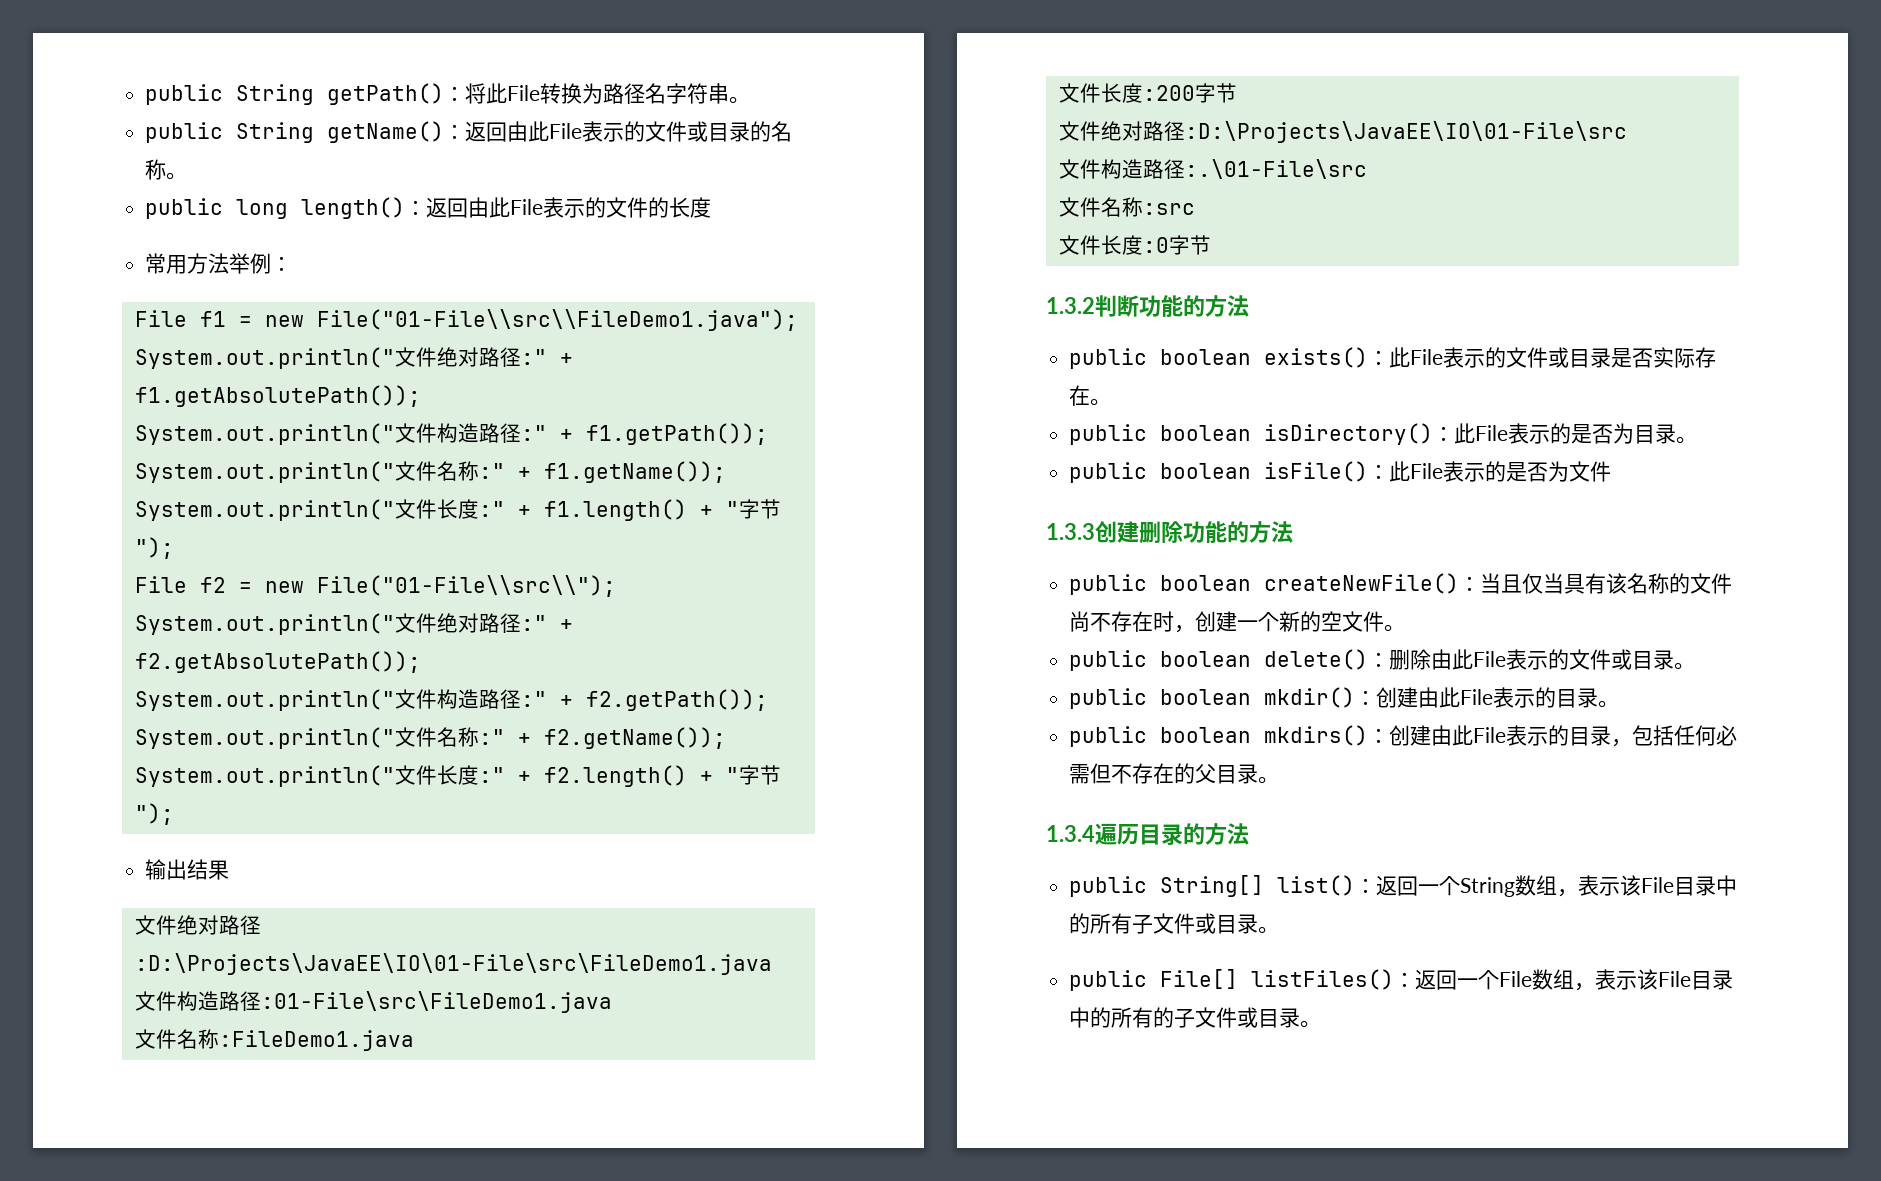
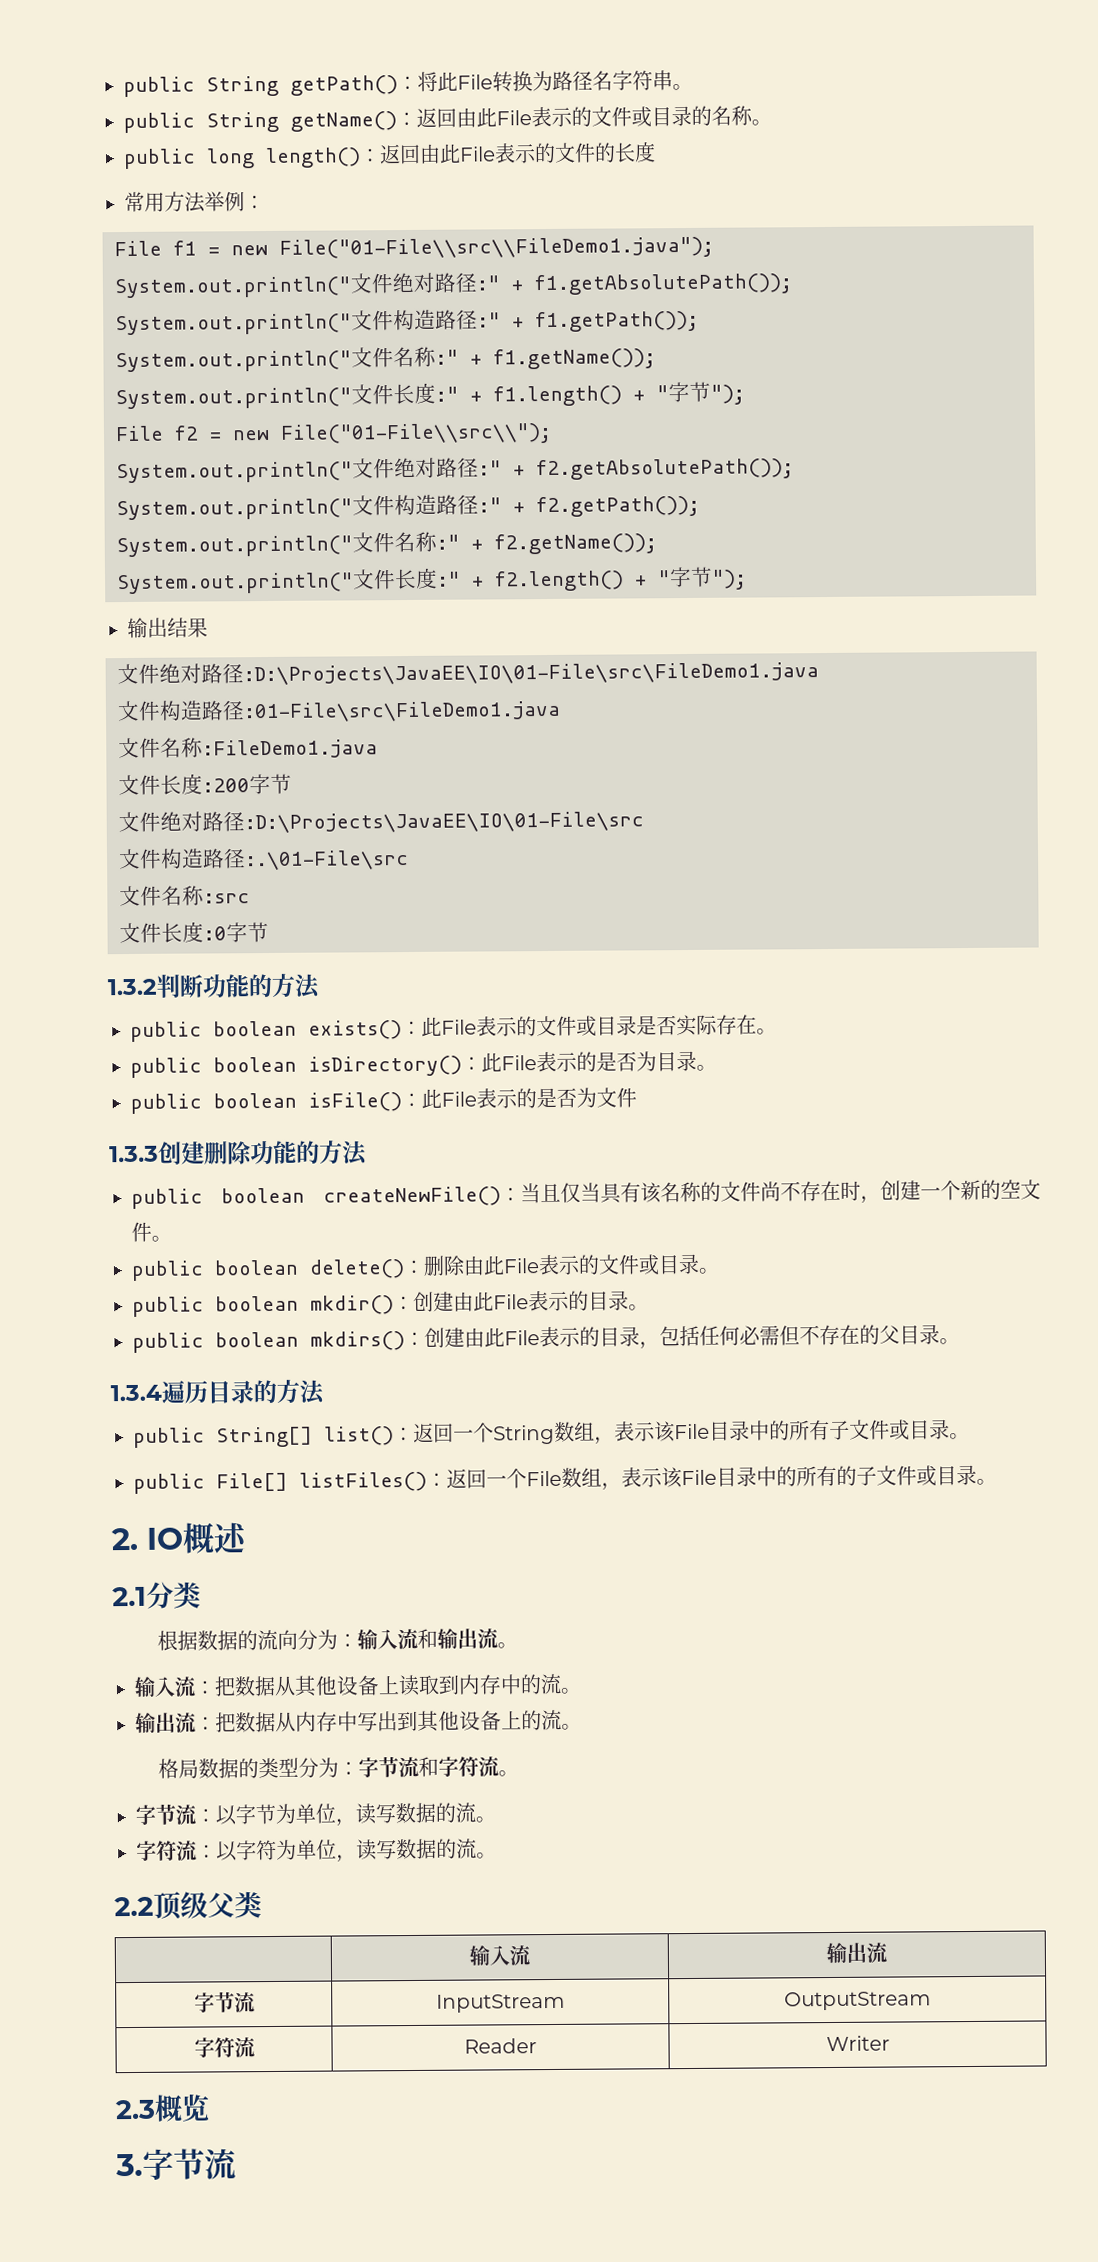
(1322, 1024) none -> [111,1522,248,1554] [112,1581,201,1609] [157,1627,519,1651] [134,1673,582,1697] [135,1709,582,1733] [158,1756,520,1779] [135,1802,496,1827] [136,1838,497,1863] [114,1891,262,1920] [469,1944,531,1966] [826,1941,888,1964] [193,1991,256,2013] [436,1993,565,2013] [784,1991,931,2011] [193,2037,256,2058] [464,2038,537,2054] [825,2035,890,2052] [115,2093,210,2122] [115,2148,237,2180] // 2. IO概述 // 2.1分类 // 根据数据的流向分为：输入流和输出流。 // 输入流：把数据从其他设备上读取到内存中的流。 // 输出流：把数据从内存中写出到其他设备上的流。 // 格局数据的类型分为：字节流和字符流。 // 字节流：以字节为单位，读写数据的流。 // 字符流：以字符为单位，读写数据的流。 // 2.2顶级父类 // | 输入流 | 输出流 // 字节流 | InputStream | OutputStream // 字符流 | Reader | Writer // 2.3概览 // 3.字节流

